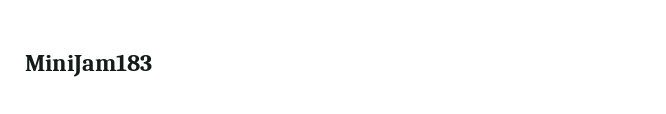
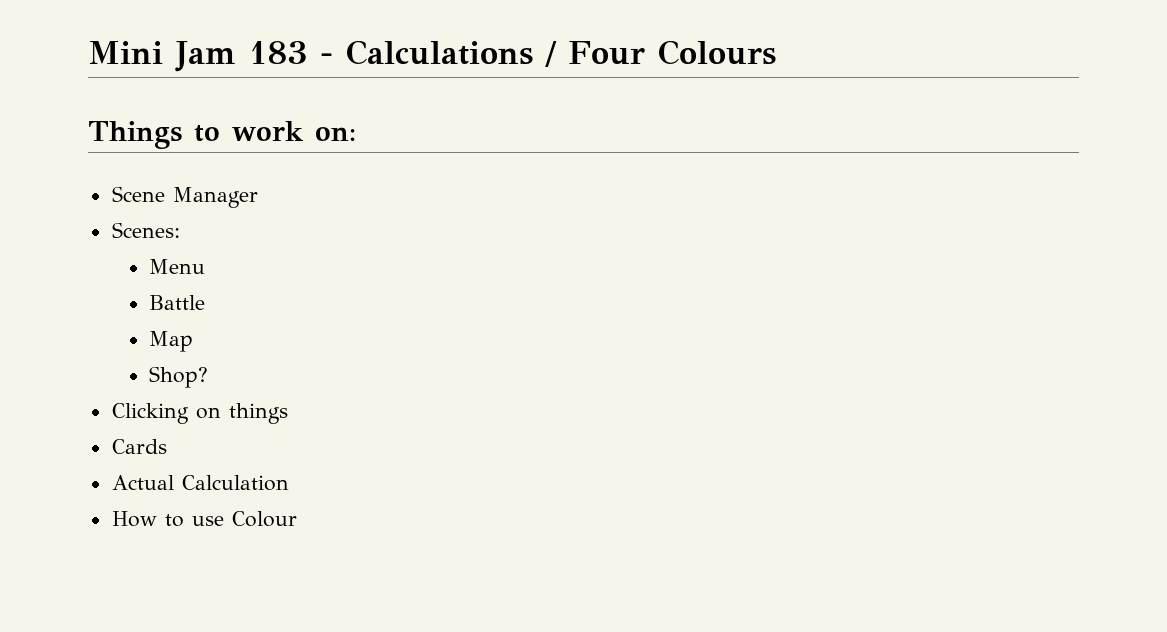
[25,54,152,77] MiniJam183 -> [88,40,776,72] [88,121,356,149] [111,186,258,208] [111,222,180,238] [149,259,206,274] [149,295,206,310] [149,331,194,352] [149,366,209,388] [111,403,288,424] [111,439,167,454] [111,475,289,491] [111,511,297,527] Mini Jam 183 - Calculations / Four Colours // Things to work on: // Scene Manager // Scenes: // Menu // Battle // Map // Shop? // Clicking on things // Cards // Actual Calculation // How to use Colour

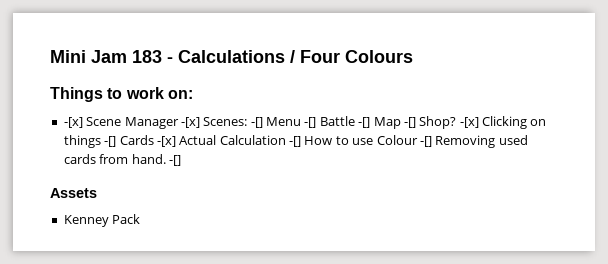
(356, 134) none -> [63,117,83,128] -[x]
(258, 197) // -> [180,117,200,128] -[x]
(180, 230) // -> [250,117,263,128] -[]
(206, 266) // -> [304,117,317,128] -[]
(206, 302) // -> [358,117,371,128] -[]
(194, 341) // -> [403,117,416,128] -[]
(209, 377) // -> [459,117,479,128] -[x]
(288, 413) // -> [104,136,117,147] -[]
(167, 446) // -> [156,136,176,147] -[x]
(289, 483) // -> [289,136,301,147] -[]
(297, 519) none -> [419,135,528,148] [63,154,181,166] [50,188,97,198] [63,214,141,227] -[] Removing used cards from hand. -[] // Assets // Kenney Pack

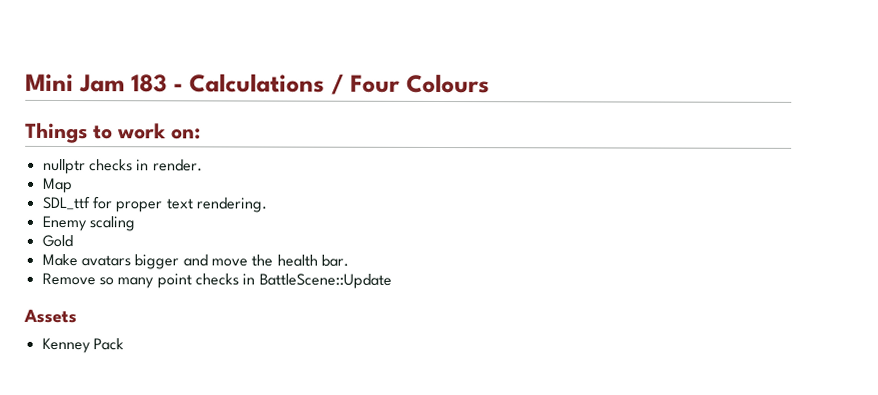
[63,116,547,129] [63,135,528,148] [63,154,181,166] -[x] Scene Manager -[x] Scenes: -[] Menu -[] Battle -[] Map -[] Shop? -[x] Clicking on things -[] Cards -[x] Actual Calculation -[] How to use Colour -[] Removing used cards from hand. -[] -> [42,158,203,175] [42,177,73,194] [41,195,267,213] [41,215,135,232] [41,234,73,248] [41,253,349,270] [41,272,392,289] nullptr checks in render. // Map // SDL_ttf for proper text rendering. // Enemy scaling // Gold // Make avatars bigger and move the health bar. // Remove so many point checks in BattleScene::Update

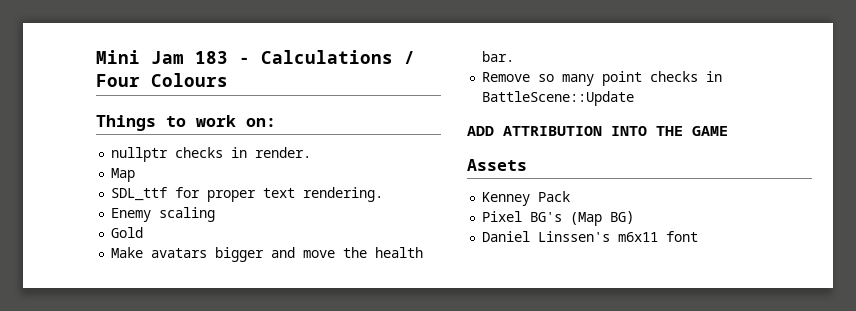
[23,308,77,324] [41,337,124,354] Assets // Kenney Pack -> [467,126,728,136] [467,159,527,171] [482,191,571,206] [482,211,635,226] [482,231,699,242] ADD ATTRIBUTION INTO THE GAME // Assets // Kenney Pack // Pixel BG's (Map BG) // Daniel Linssen's m6x11 font

